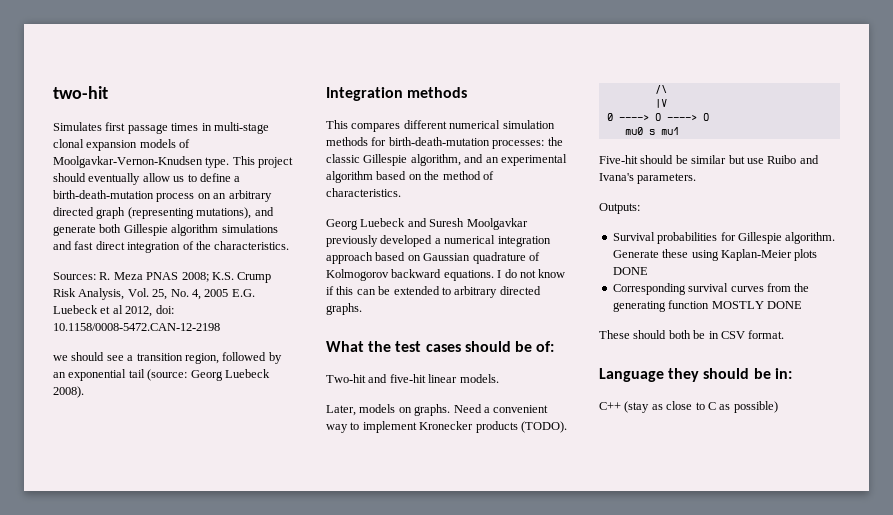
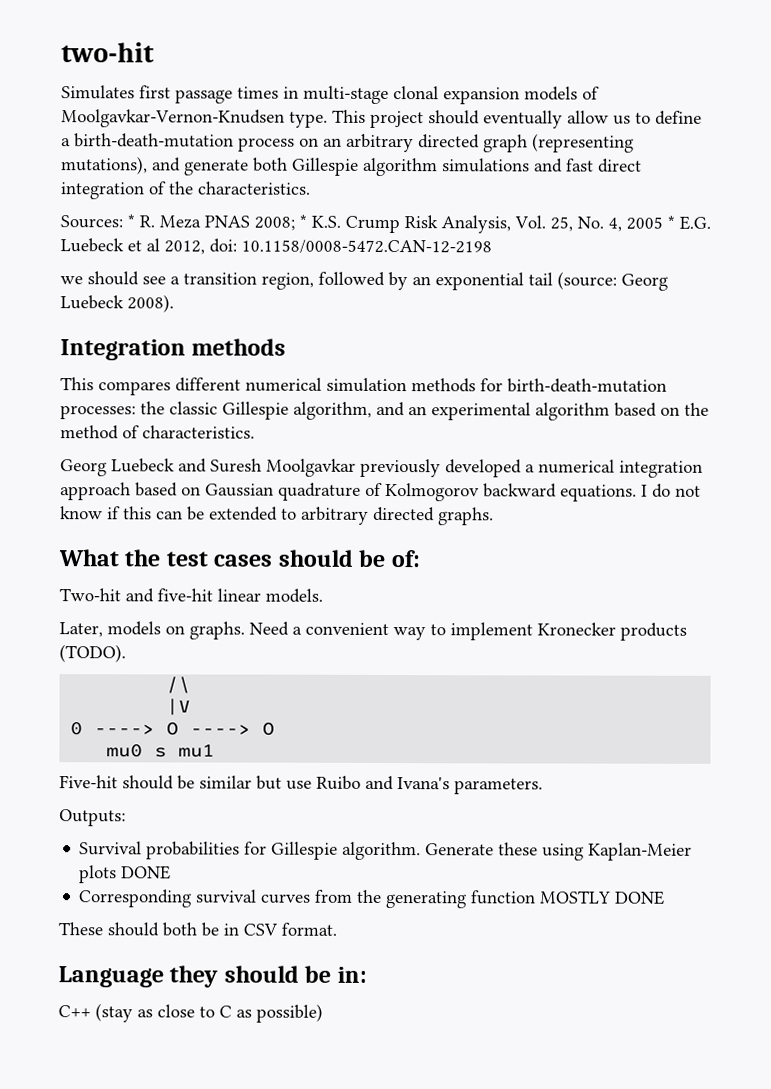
(96, 276) none -> [127,214,135,228] *
(209, 277) none -> [299,214,307,228] *
(229, 293) none -> [667,215,675,229] *

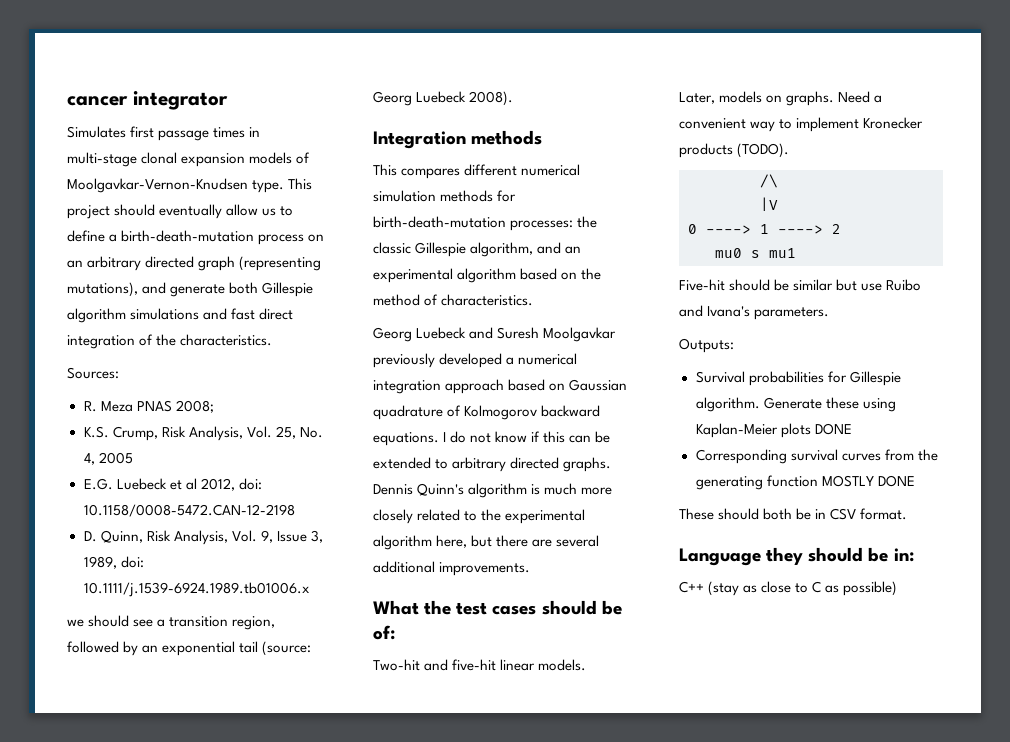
[61,42,155,63] two-hit -> [67,91,228,110] cancer integrator
[127,214,135,228] * -> (119, 373) //
[299,214,400,234] * K.S. Crump -> [83,426,158,441] // K.S. Crump,
[667,215,675,229] * -> (133, 458) //
(492, 247) none -> [83,530,323,545] [83,556,144,569] [83,582,310,597] // D. Quinn, Risk Analysis, Vol. 9, Issue 3, 1989, doi: 10.1111/j.1539-6924.1989.tb01006.x
(494, 516) none -> [373,483,613,498] [373,509,586,524] [373,535,600,550] [373,561,531,576] Dennis Quinn's algorithm is much more closely related to the experimental algorithm here, but there are several additional improvements.
[166,722,276,736] O ----> O -> [760,224,841,234] 1 ----> 2

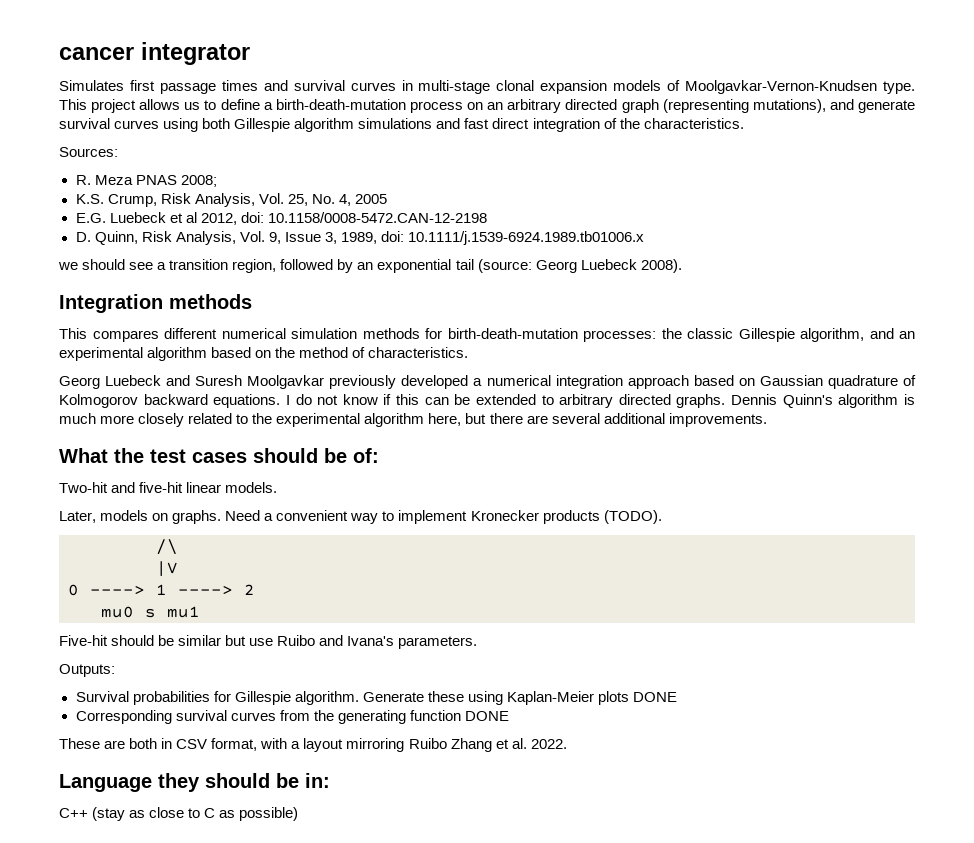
(246, 132) none -> [263,80,396,91] and survival curves
[114,204,259,219] should eventually allow -> [139,99,181,110] allows
(226, 290) none -> [59,118,199,132] survival curves using
[821,475,874,487] MOSTLY -> (461, 715) none
[718,508,908,520] should both be in CSV format. -> [104,738,567,752] are both in CSV format, with a layout mirroring Ruibo Zhang et al. 2022.

